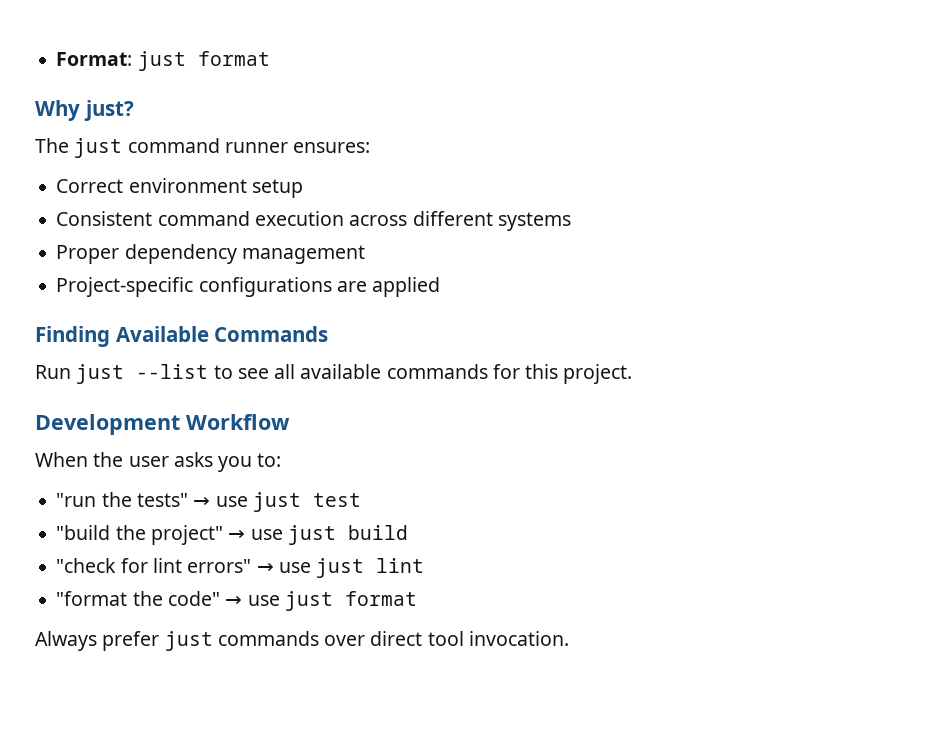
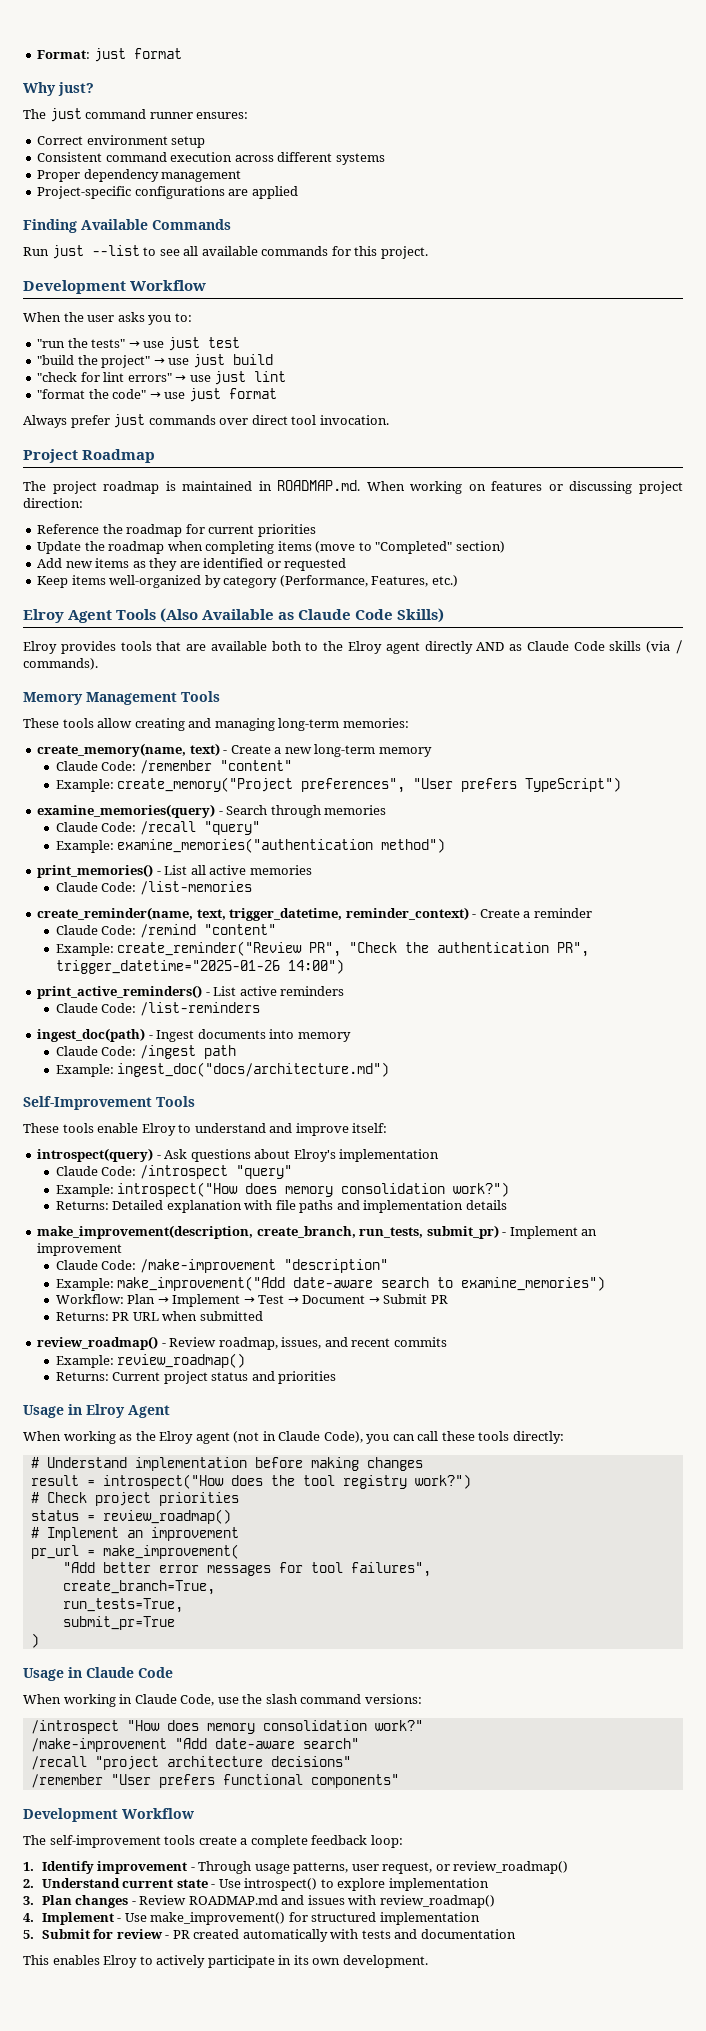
(569, 638) none -> [23,449,156,463] [23,480,684,494] [23,498,83,508] [37,524,316,537] [37,541,505,554] [37,558,347,571] [37,575,458,588] [23,608,445,623] [23,640,684,654] [23,658,98,670] [23,691,220,705] [23,718,409,731] [37,743,432,757] [55,760,292,774] [55,777,622,793] [37,804,387,818] [55,821,260,835] [55,838,446,853] [37,864,312,878] [55,881,252,895] [37,907,592,921] [55,924,276,938] [55,941,590,957] [55,959,344,974] [37,985,345,999] [55,1002,260,1016] [37,1028,351,1042] [55,1045,236,1059] [55,1062,390,1077] [23,1096,195,1110] [23,1123,388,1136] [37,1148,440,1162] [55,1165,292,1179] [55,1182,510,1197] [55,1200,507,1213] [37,1225,598,1239] [37,1243,123,1256] [55,1259,388,1273] [55,1276,606,1291] [55,1294,448,1307] [55,1311,263,1321] [37,1336,447,1350] [55,1353,246,1368] [55,1371,337,1384] [23,1404,170,1418] [23,1431,564,1444] [30,1457,423,1471] [30,1474,471,1489] [30,1492,239,1506] [30,1509,231,1524] [30,1527,239,1541] [30,1544,239,1559] [62,1562,431,1577] [62,1580,215,1595] [62,1598,183,1613] [62,1616,175,1630] [30,1633,39,1648] [23,1667,173,1681] [23,1694,422,1707] [30,1720,423,1734] [30,1738,359,1752] [30,1756,351,1770] [30,1774,399,1788] [23,1808,194,1822] [23,1835,403,1848] [23,1861,569,1874] [23,1878,489,1891] [23,1895,495,1908] [23,1912,480,1925] [23,1929,516,1942] [23,1955,428,1968] // Project Roadmap // The project roadmap is maintained in ROADMAP.md. When working on features or discussing project direction: // Reference the roadmap for current priorities // Update the roadmap when completing items (move to "Completed" section) // Add new items as they are identified or requested // Keep items well-organized by category (Performance, Features, etc.) // Elroy Agent Tools (Also Available as Claude Code Skills) // Elroy provides tools that are available both to the Elroy agent directly AND as Claude Code skills (via / commands). // Memory Management Tools // These tools allow creating and managing long-term memories: // create_memory(name, text) - Create a new long-term memory // Claude Code: /remember "content" // Example: create_memory("Project preferences", "User prefers TypeScript") // examine_memories(query) - Search through memories // Claude Code: /recall "query" // Example: examine_memories("authentication method") // print_memories() - List all active memories // Claude Code: /list-memories // create_reminder(name, text, trigger_datetime, reminder_context) - Create a reminder // Claude Code: /remind "content" // Example: create_reminder("Review PR", "Check the authentication PR", trigger_datetime="2025-01-26 14:00") // print_active_reminders() - List active reminders // Claude Code: /list-reminders // ingest_doc(path) - Ingest documents into memory // Claude Code: /ingest path // Example: ingest_doc("docs/architecture.md") // Self-Improvement Tools // These tools enable Elroy to understand and improve itself: // introspect(query) - Ask questions about Elroy's implementation // Claude Code: /introspect "query" // Example: introspect("How does memory consolidation work?") // Returns: Detailed explanation with file paths and implementation details // make_improvement(description, create_branch, run_tests, submit_pr) - Implement an improvement // Claude Code: /make-improvement "description" // Example: make_improvement("Add date-aware search to examine_memories") // Workflow: Plan → Implement → Test → Document → Submit PR // Returns: PR URL when submitted // review_roadmap() - Review roadmap, issues, and recent commits // Example: review_roadmap() // Returns: Current project status and priorities // Usage in Elroy Agent // When working as the Elroy agent (not in Claude Code), you can call these tools directly: // # Understand implementation before making changes // result = introspect("How does the tool registry work?") // # Check project priorities // status = review_roadmap() // # Implement an improvement // pr_url = make_improvement( // "Add better error messages for tool failures", // create_branch=True, // run_tests=True, // submit_pr=True // ) // Usage in Claude Code // When working in Claude Code, use the slash command versions: // /introspect "How does memory consolidation work?" // /make-improvement "Add date-aware search" // /recall "project architecture decisions" // /remember "User prefers functional components" // Development Workflow // The self-improvement tools create a complete feedback loop: // 1. Identify improvement - Through usage patterns, user request, or review_roadmap() // 2. Understand current state - Use introspect() to explore implementation // 3. Plan changes - Review ROADMAP.md and issues with review_roadmap() // 4. Implement - Use make_improvement() for structured implementation // 5. Submit for review - PR created automatically with tests and documentation // This enables Elroy to actively participate in its own development.

